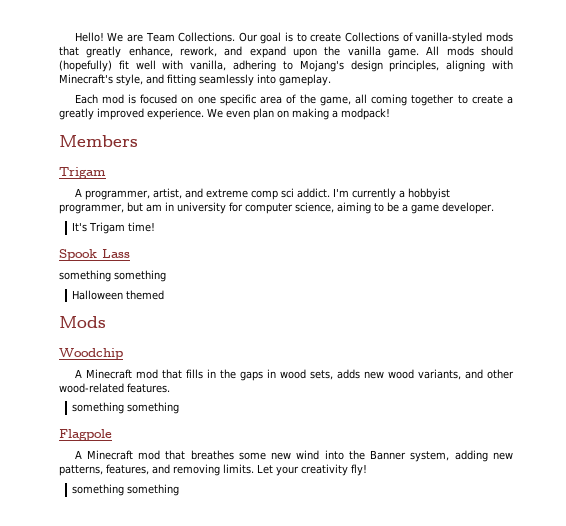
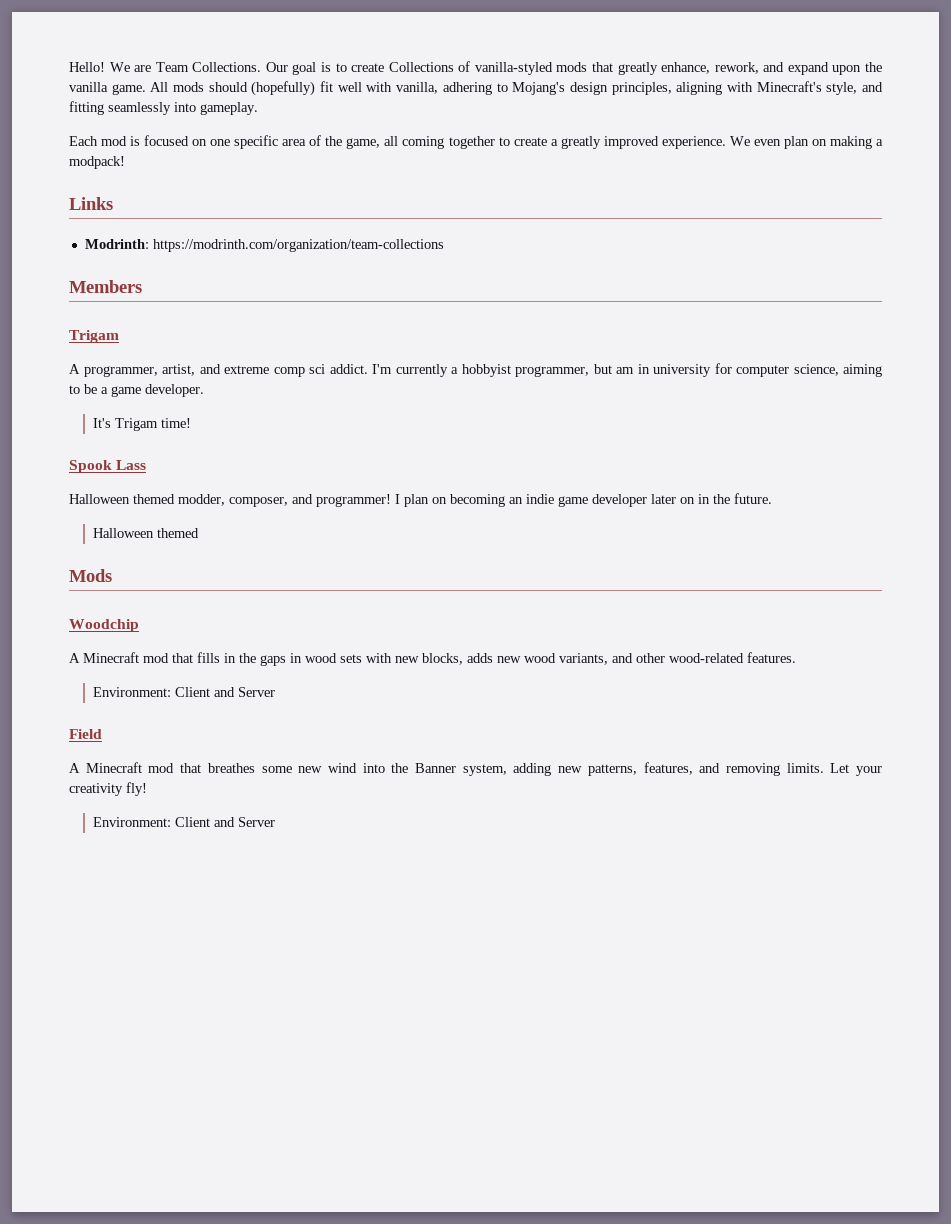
(390, 114) none -> [69,197,113,210] [84,239,444,252] // Links // Modrinth: https://modrinth.com/organization/team-collections
[59,270,166,282] something something -> [69,493,772,507] Halloween themed modder, composer, and programmer! I plan on becoming an indie game developer later on in the future.
[309,370,333,380] sets, -> [340,653,463,665] sets with new blocks,
[72,402,180,414] [59,429,112,441] something something // Flagpole -> [93,687,276,697] [69,729,102,739] Environment: Client and Server // Field
[72,484,180,496] something something -> [93,817,276,827] Environment: Client and Server

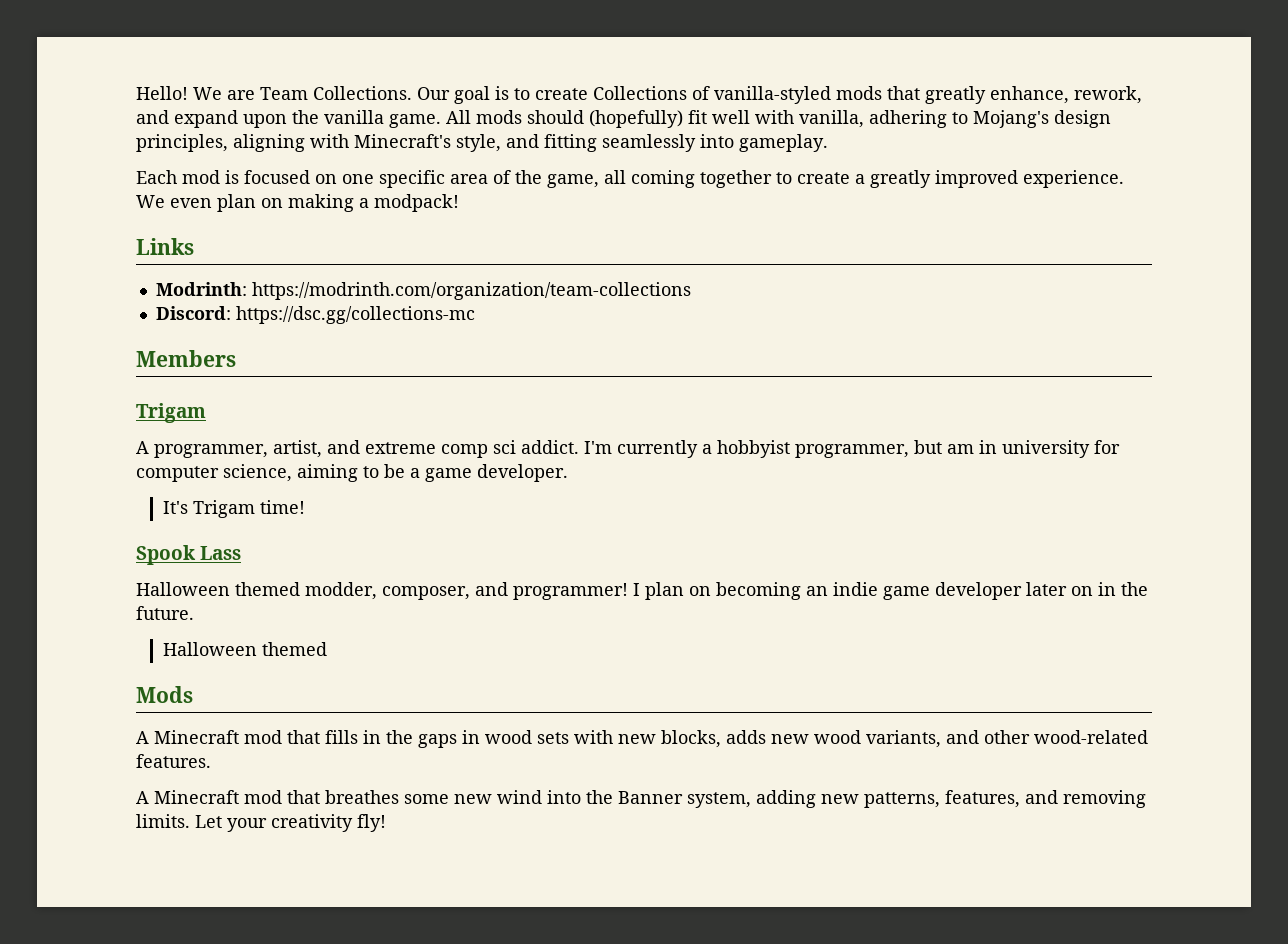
(444, 245) none -> [155,306,475,324] // Discord: https://dsc.gg/collections-mc
[69,619,139,632] // Woodchip -> (193, 694) none
[93,687,276,697] [69,729,102,739] // Environment: Client and Server // Field -> (211, 761) none
[93,817,276,827] // Environment: Client and Server -> (386, 823) none

